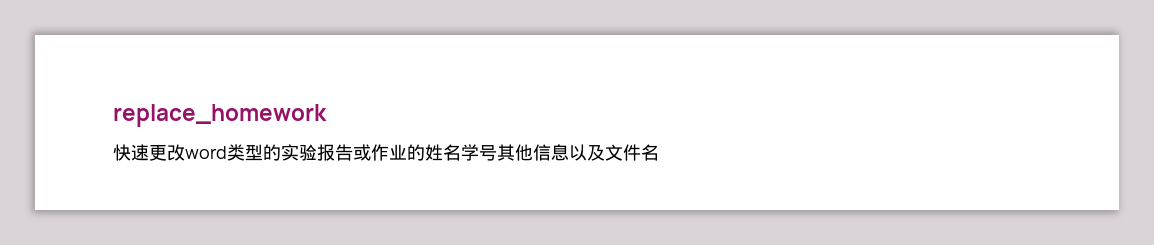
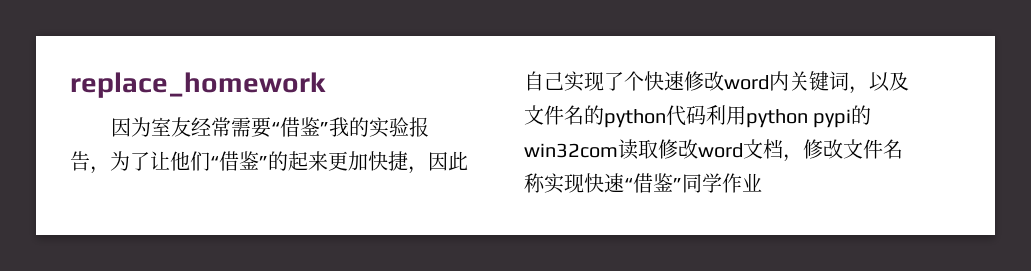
[113,144,659,161] 快速更改word类型的实验报告或作业的姓名学号其他信息以及文件名 -> [110,117,429,138] [70,151,468,174] [524,71,909,94] [524,105,872,128] [524,139,903,162] [524,173,762,194] 因为室友经常需要“借鉴”我的实验报告，为了让他们“借鉴”的起来更加快捷，因此自己实现了个快速修改word内关键词，以及文件名的python代码利用python pypi的win32com读取修改word文档，修改文件名称实现快速“借鉴”同学作业

